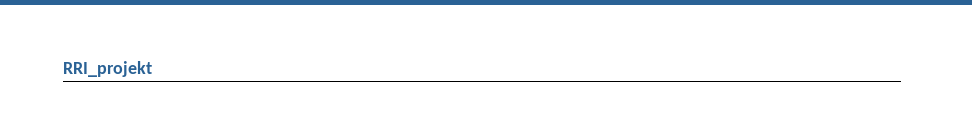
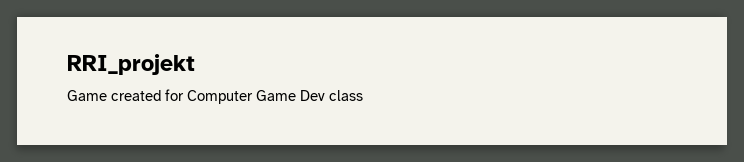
(152, 69) none -> [67,89,363,104] // Game created for Computer Game Dev class

